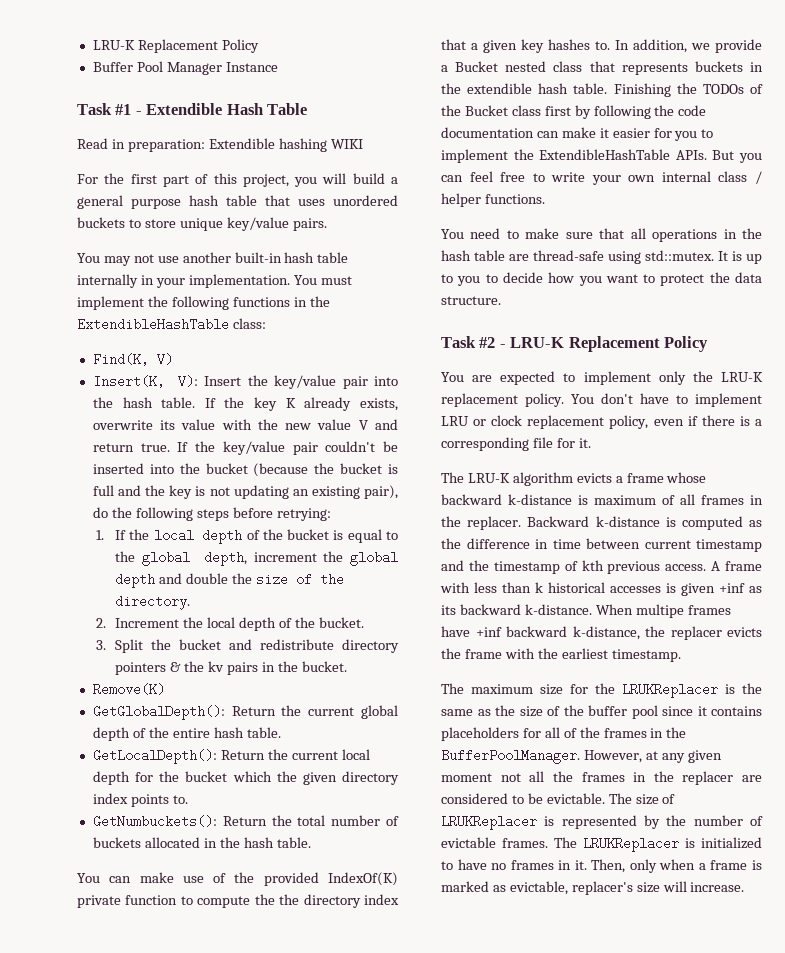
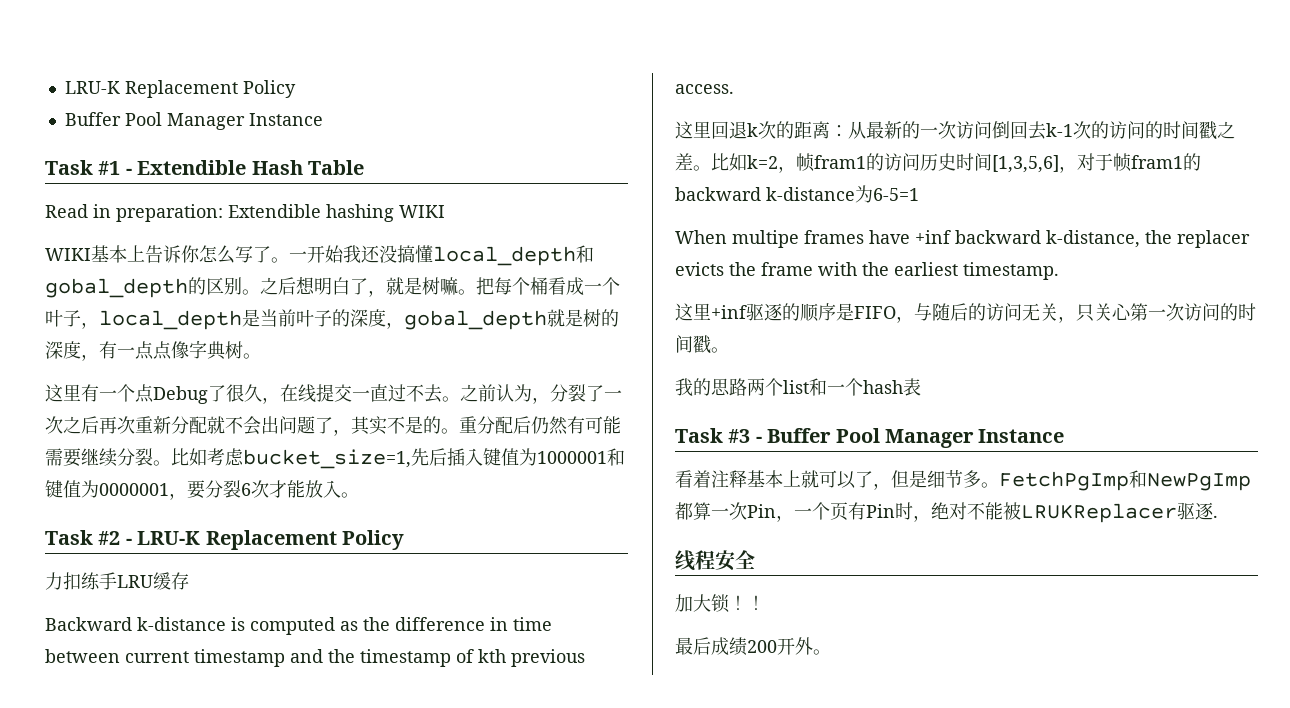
[77,173,399,187] [77,195,398,209] [77,217,327,231] [77,252,349,266] [77,274,352,288] [77,296,330,310] [77,318,266,331] [92,353,173,366] [92,375,399,389] [92,397,398,411] [92,419,399,430] [92,441,399,455] [92,463,398,477] [92,485,398,499] [92,507,331,521] [96,529,398,544] [115,551,398,566] [115,573,344,588] [115,595,191,610] [96,617,364,631] [96,639,399,653] [115,661,347,675] [92,683,165,696] [92,705,399,720] [92,727,281,741] [92,749,370,764] [92,771,399,785] [92,793,188,807] [92,815,399,828] [92,837,311,848] [77,872,398,886] [77,894,400,908] [441,39,762,53] [441,61,763,75] [441,83,763,97] [441,105,707,119] [441,127,714,141] [441,149,762,163] [441,171,762,185] [441,193,545,207] [441,228,762,242] [441,250,762,264] [441,272,762,286] [441,296,501,305] For the first part of this project, you will build a general purpose hash table that uses unordered buckets to store unique key/value pairs. // You may not use another built-in hash table internally in your implementation. You must implement the following functions in the ExtendibleHashTable class: // Find(K, V) // Insert(K, V): Insert the key/value pair into the hash table. If the key K already exists, overwrite its value with the new value V and return true. If the key/value pair couldn't be inserted into the bucket (because the bucket is full and the key is not updating an existing pair), do the following steps before retrying: // 1. If the local depth of the bucket is equal to the global depth, increment the global depth and double the size of the directory. // 2. Increment the local depth of the bucket. // 3. Split the bucket and redistribute directory pointers & the kv pairs in the bucket. // Remove(K) // GetGlobalDepth(): Return the current global depth of the entire hash table. // GetLocalDepth(): Return the current local depth for the bucket which the given directory index points to. // GetNumbuckets(): Return the total number of buckets allocated in the hash table. // You can make use of the provided IndexOf(K) private function to compute the the directory index that a given key hashes to. In addition, we provide a Bucket nested class that represents buckets in the extendible hash table. Finishing the TODOs of the Bucket class first by following the code documentation can make it easier for you to implement the ExtendibleHashTable APIs. But you can feel free to write your own internal class / helper functions. // You need to make sure that all operations in the hash table are thread-safe using std::mutex. It is up to you to decide how you want to protect the data structure. -> [45,245,594,266] [45,276,620,298] [45,309,619,330] [45,340,261,361] [45,384,622,404] [45,416,621,436] [45,448,625,469] [45,480,359,500] WIKI基本上告诉你怎么写了。一开始我还没搞懂local_depth和gobal_depth的区别。之后想明白了，就是树嘛。把每个桶看成一个叶子，local_depth是当前叶子的深度，gobal_depth就是树的深度，有一点点像字典树。 // 这里有一个点Debug了很久，在线提交一直过不去。之前认为，分裂了一次之后再次重新分配就不会出问题了，其实不是的。重分配后仍然有可能需要继续分裂。比如考虑bucket_size=1,先后插入键值为1000001和键值为0000001，要分裂6次才能放入。
[441,371,763,385] [441,393,762,407] [441,415,762,429] [441,437,591,451] [441,472,707,486] [441,494,763,505] [441,516,522,530] You are expected to implement only the LRU-K replacement policy. You don't have to implement LRU or clock replacement policy, even if there is a corresponding file for it. // The LRU-K algorithm evicts a frame whose backward k-distance is maximum of all frames in the replacer. -> [45,572,189,590] 力扣练手LRU缓存 //
[711,561,762,571] [440,582,762,596] [441,604,592,615] A frame with less than k historical accesses is given +inf as its backward k-distance. -> [675,121,1235,140] [675,153,1201,173] [675,185,919,203] // 这里回退k次的距离：从最新的一次访问倒回去k-1次的访问的时间戳之差。比如k=2，帧fram1的访问历史时间[1,3,5,6]，对于帧fram1的backward k-distance为6-5=1 //
[441,683,762,698] [441,705,762,719] [441,727,687,741] [441,749,722,764] [441,771,762,785] [441,793,676,805] [441,815,763,830] [441,837,762,852] [441,859,762,873] [441,881,745,895] The maximum size for the LRUKReplacer is the same as the size of the buffer pool since it contains placeholders for all of the frames in the BufferPoolManager. However, at any given moment not all the frames in the replacer are considered to be evictable. The size of LRUKReplacer is represented by the number of evictable frames. The LRUKReplacer is initialized to have no frames in it. Then, only when a frame is marked as evictable, replacer's size will increase. -> [675,303,1256,323] [675,335,729,354] [675,378,921,396] [675,428,1065,448] [675,470,1251,491] [675,502,1218,523] [675,550,755,571] [675,594,765,613] [675,637,831,656] 这里+inf驱逐的顺序是FIFO，与随后的访问无关，只关心第一次访问的时间戳。 // 我的思路两个list和一个hash表 // Task #3 - Buffer Pool Manager Instance // 看着注释基本上就可以了，但是细节多。FetchPgImp和NewPgImp都算一次Pin，一个页有Pin时，绝对不能被LRUKReplacer驱逐. // 线程安全 // 加大锁！！ // 最后成绩200开外。

